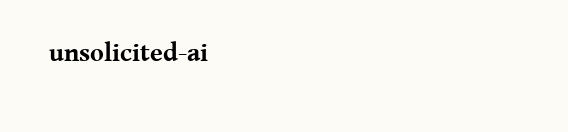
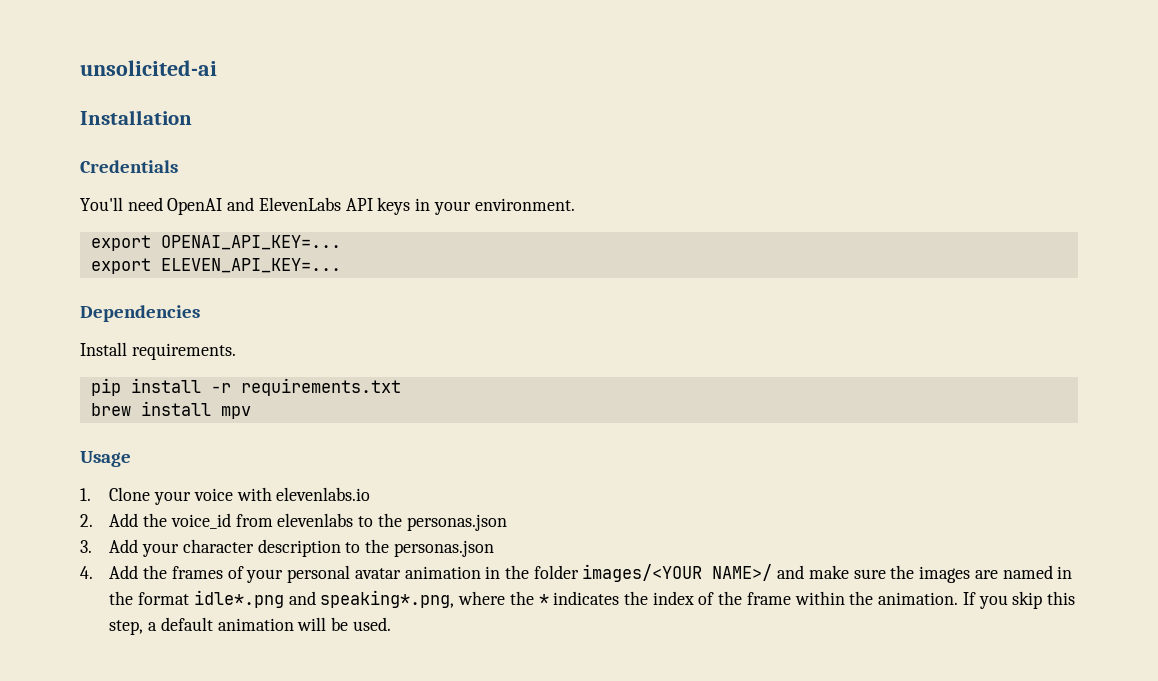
(208, 51) none -> [80,110,192,125] [80,160,178,173] [80,197,575,215] [90,235,341,251] [90,258,341,274] [80,305,200,322] [80,342,236,360] [90,378,401,396] [90,401,251,419] [80,451,131,467] [80,487,371,505] [80,513,507,531] [80,539,494,557] [80,564,1073,583] [109,590,1075,609] [109,617,391,635] // Installation // Credentials // You'll need OpenAI and ElevenLabs API keys in your environment. // export OPENAI_API_KEY=... // export ELEVEN_API_KEY=... // Dependencies // Install requirements. // pip install -r requirements.txt // brew install mpv // Usage // 1. Clone your voice with elevenlabs.io // 2. Add the voice_id from elevenlabs to the personas.json // 3. Add your character description to the personas.json // 4. Add the frames of your personal avatar animation in the folder images/<YOUR NAME>/ and make sure the images are named in the format idle*.png and speaking*.png, where the * indicates the index of the frame within the animation. If you skip this step, a default animation will be used.

